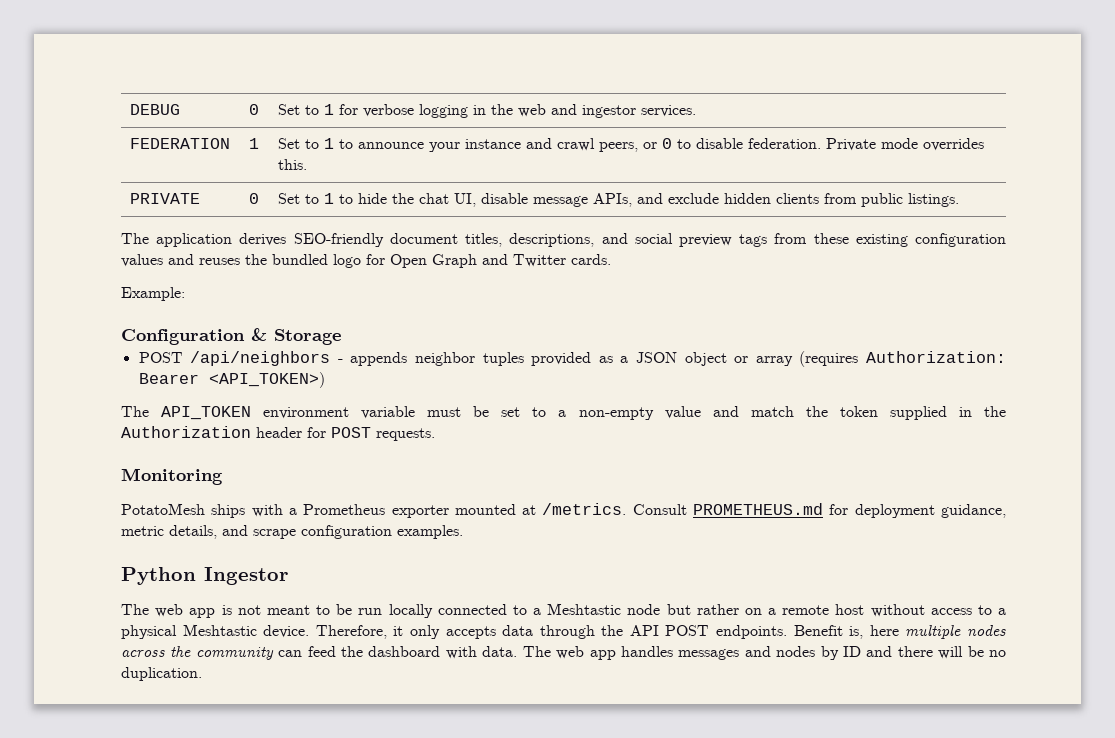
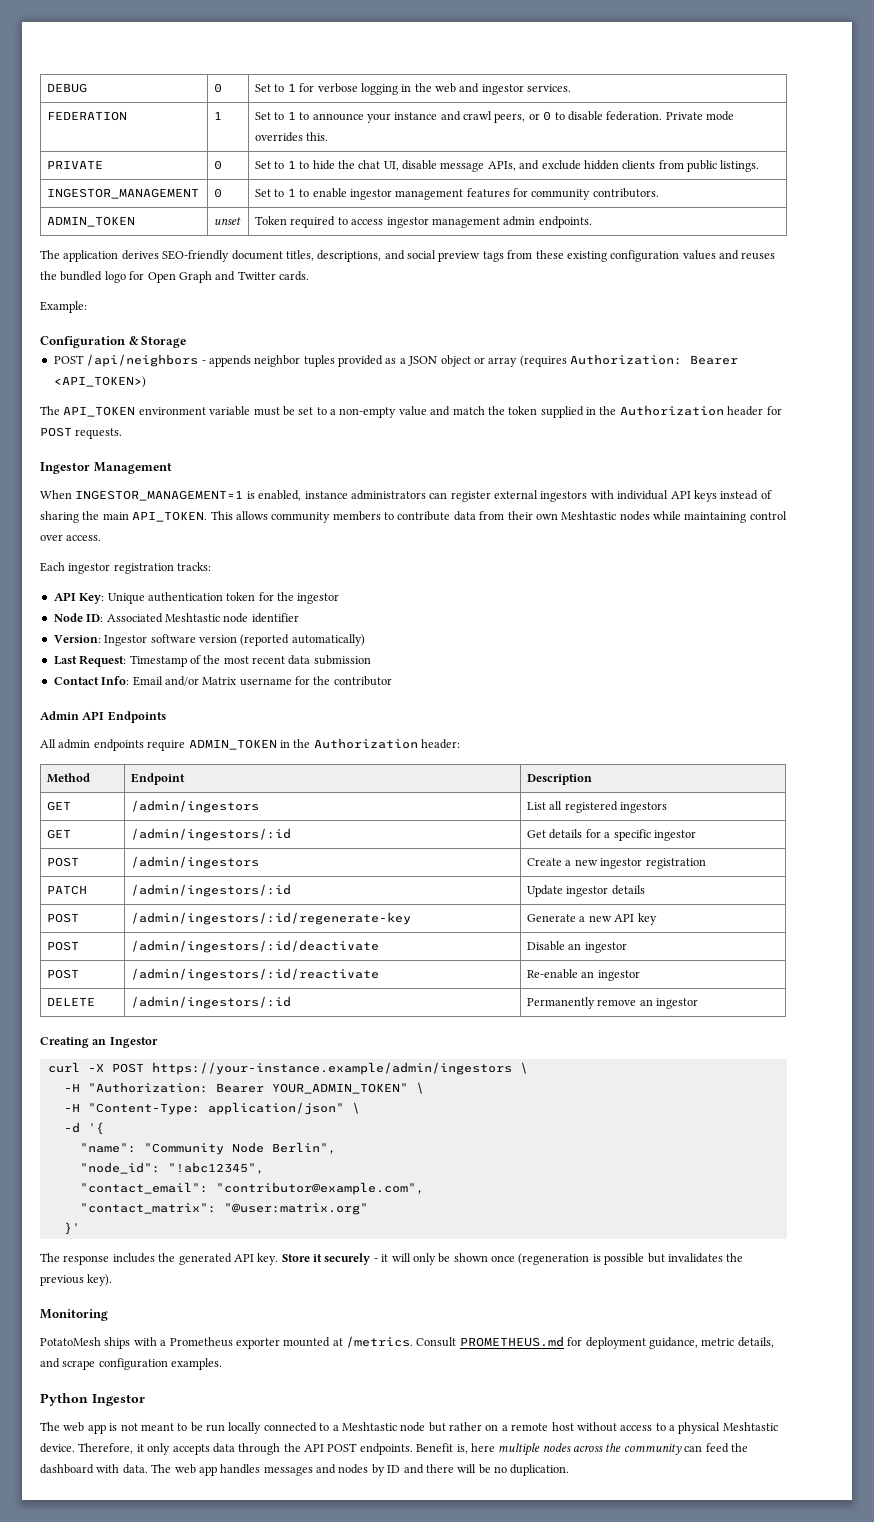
(960, 200) none -> [47,188,200,199] [214,188,223,198] [255,188,659,200] [47,216,136,227] [214,217,242,225] [255,216,592,228] // INGESTOR_MANAGEMENT | 0 | Set to 1 to enable ingestor management features for community contributors. // ADMIN_TOKEN | unset | Token required to access ingestor management admin endpoints.
(435, 434) none -> [40,462,172,474] [40,490,772,502] [40,511,787,523] [40,534,102,541] [40,562,212,574] [53,592,340,604] [53,613,299,623] [53,634,365,646] [53,655,371,667] [53,676,392,686] [40,711,166,723] [40,738,460,751] [47,773,91,783] [131,773,186,785] [527,774,593,785] [47,801,72,811] [131,800,260,813] [527,801,668,813] [47,829,72,839] [131,828,292,841] [527,829,696,841] [47,857,80,867] [131,856,260,869] [527,858,706,869] [47,885,88,895] [131,884,292,897] [527,885,645,897] [47,913,80,923] [131,912,412,925] [527,913,657,925] [47,941,80,951] [131,940,380,953] [527,941,627,953] [47,969,80,979] [131,968,380,981] [527,969,640,981] [47,997,96,1006] [131,996,292,1009] [527,997,699,1009] [40,1037,158,1048] [47,1062,528,1075] [63,1082,424,1094] [63,1102,360,1115] [63,1122,104,1135] [79,1142,336,1155] [79,1162,264,1174] [79,1182,424,1195] [79,1203,368,1215] [63,1222,80,1235] [40,1253,744,1265] [40,1274,113,1286] // Ingestor Management // When INGESTOR_MANAGEMENT=1 is enabled, instance administrators can register external ingestors with individual API keys instead of sharing the main API_TOKEN. This allows community members to contribute data from their own Meshtastic nodes while maintaining control over access. // Each ingestor registration tracks: // API Key: Unique authentication token for the ingestor // Node ID: Associated Meshtastic node identifier // Version: Ingestor software version (reported automatically) // Last Request: Timestamp of the most recent data submission // Contact Info: Email and/or Matrix username for the contributor // Admin API Endpoints // All admin endpoints require ADMIN_TOKEN in the Authorization header: // Method | Endpoint | Description // GET | /admin/ingestors | List all registered ingestors // GET | /admin/ingestors/:id | Get details for a specific ingestor // POST | /admin/ingestors | Create a new ingestor registration // PATCH | /admin/ingestors/:id | Update ingestor details // POST | /admin/ingestors/:id/regenerate-key | Generate a new API key // POST | /admin/ingestors/:id/deactivate | Disable an ingestor // POST | /admin/ingestors/:id/reactivate | Re-enable an ingestor // DELETE | /admin/ingestors/:id | Permanently remove an ingestor // Creating an Ingestor // curl -X POST https://your-instance.example/admin/ingestors \ // -H "Authorization: Bearer YOUR_ADMIN_TOKEN" \ // -H "Content-Type: application/json" \ // -d '{ // "name": "Community Node Berlin", // "node_id": "!abc12345", // "contact_email": "contributor@example.com", // "contact_matrix": "@user:matrix.org" // }' // The response includes the generated API key. Store it securely - it will only be shown once (regeneration is possible but invalidates the previous key).

